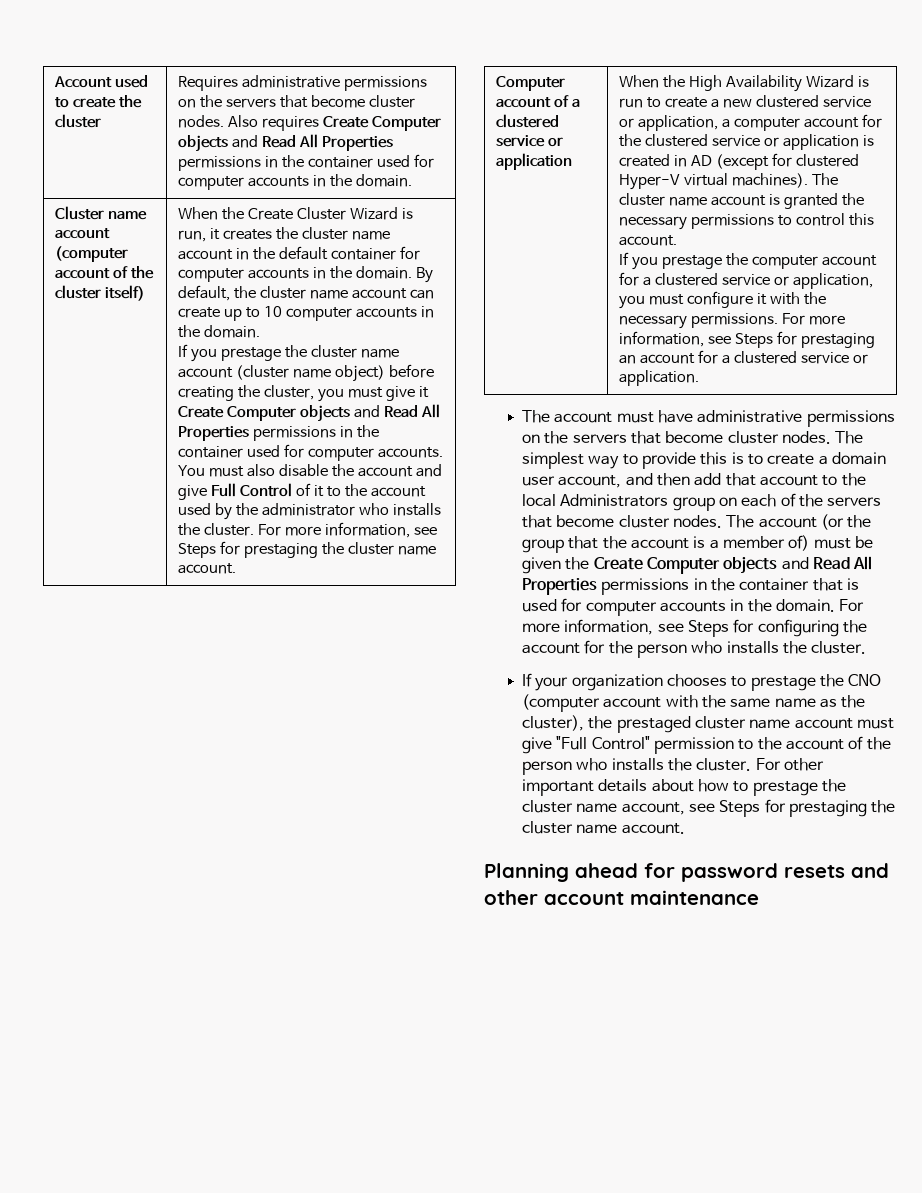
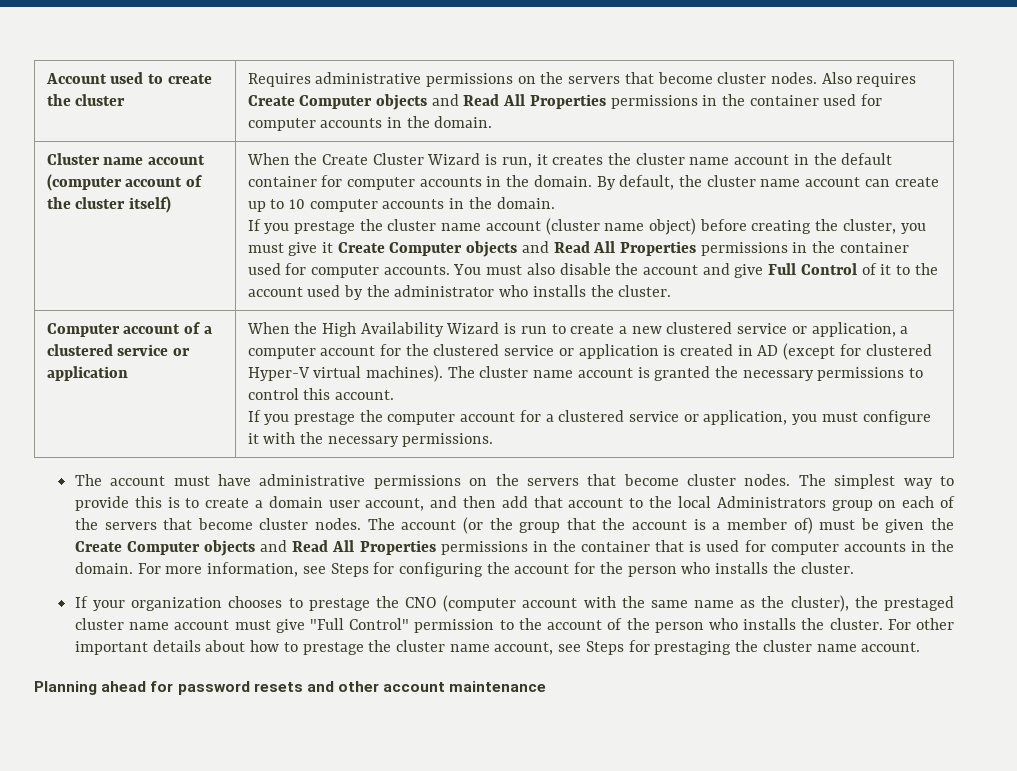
[258,522,438,538] [178,541,437,558] [178,563,237,574] For more information, see Steps for prestaging the cluster name account. -> (672, 291) none
[782,313,846,325] [619,331,876,348] [619,350,868,364] [619,370,700,386] For more information, see Steps for prestaging an account for a clustered service or application. -> (494, 440) none

